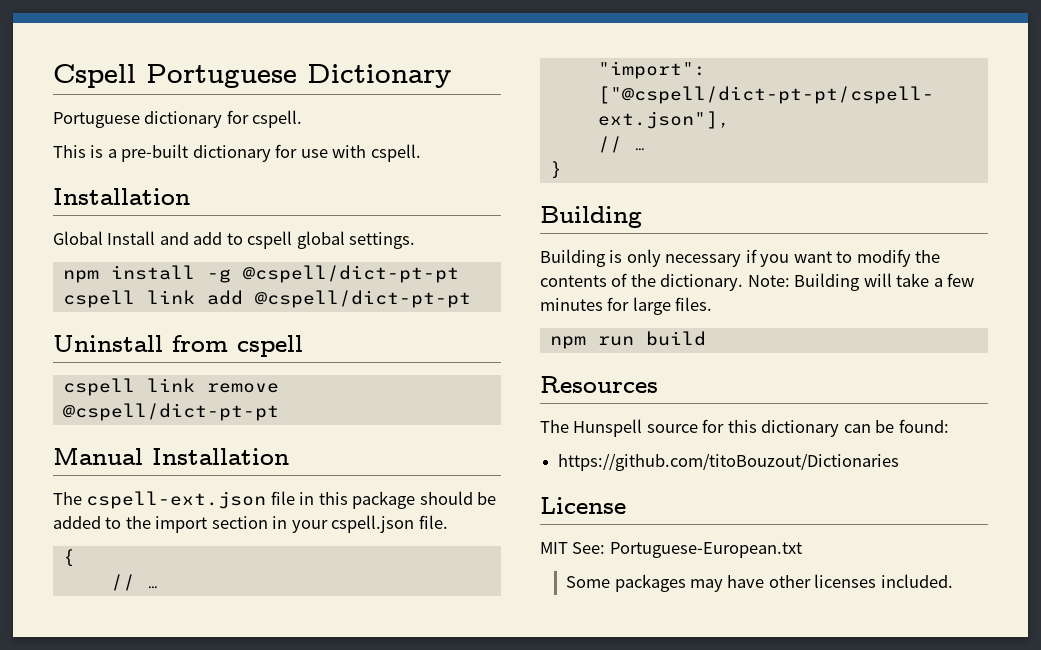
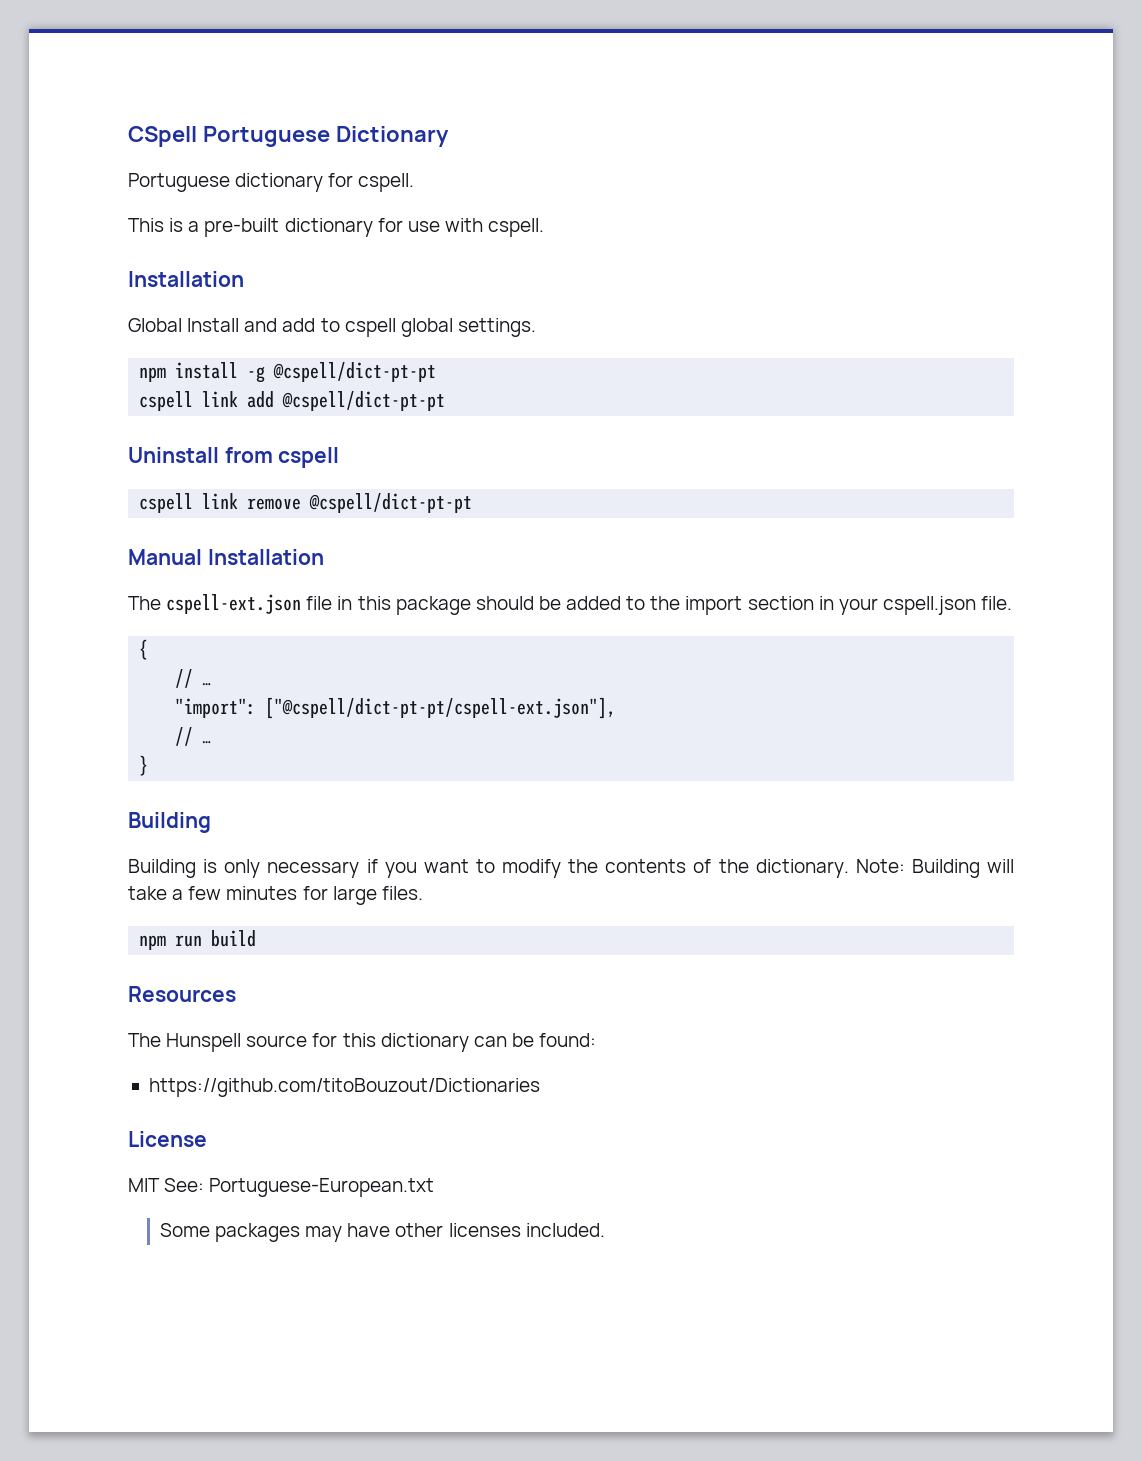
[53,64,136,88] Cspell -> [128,126,197,147] CSpell

